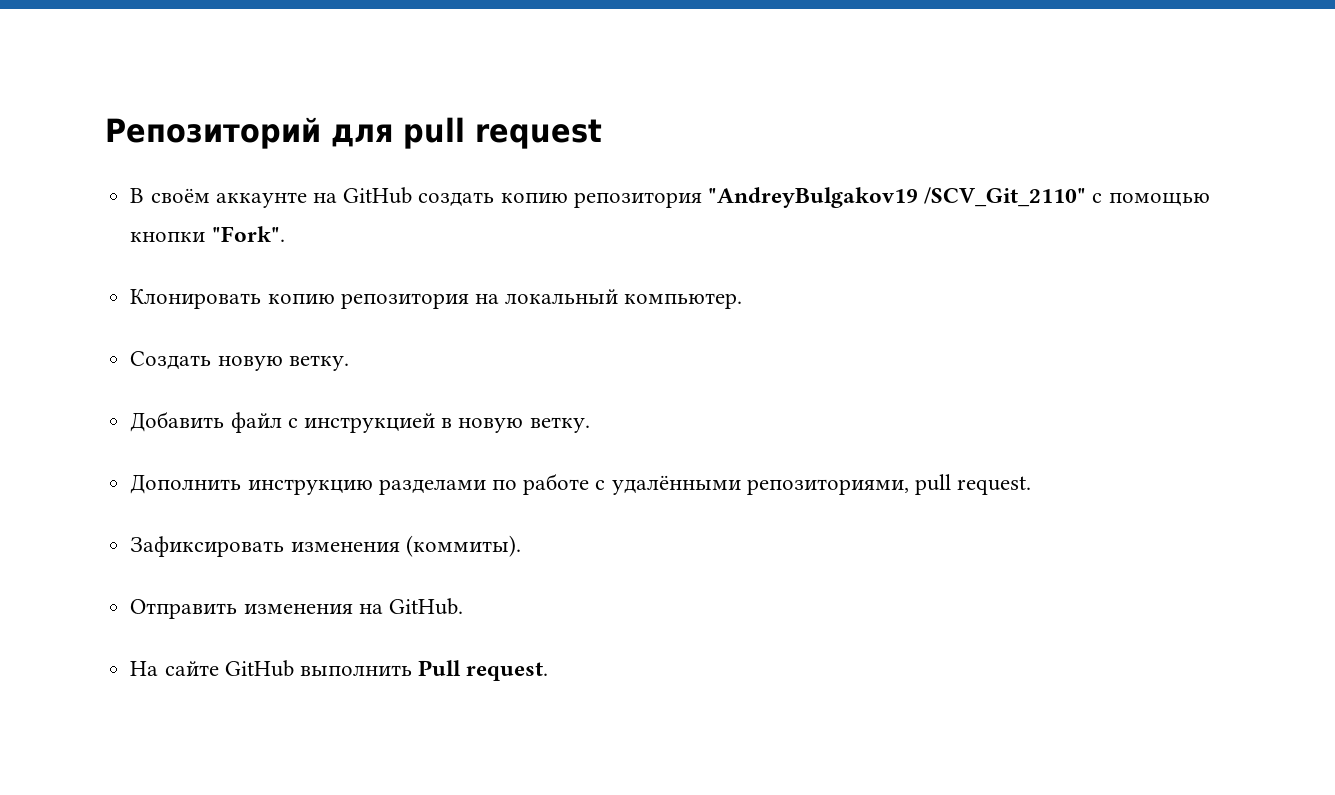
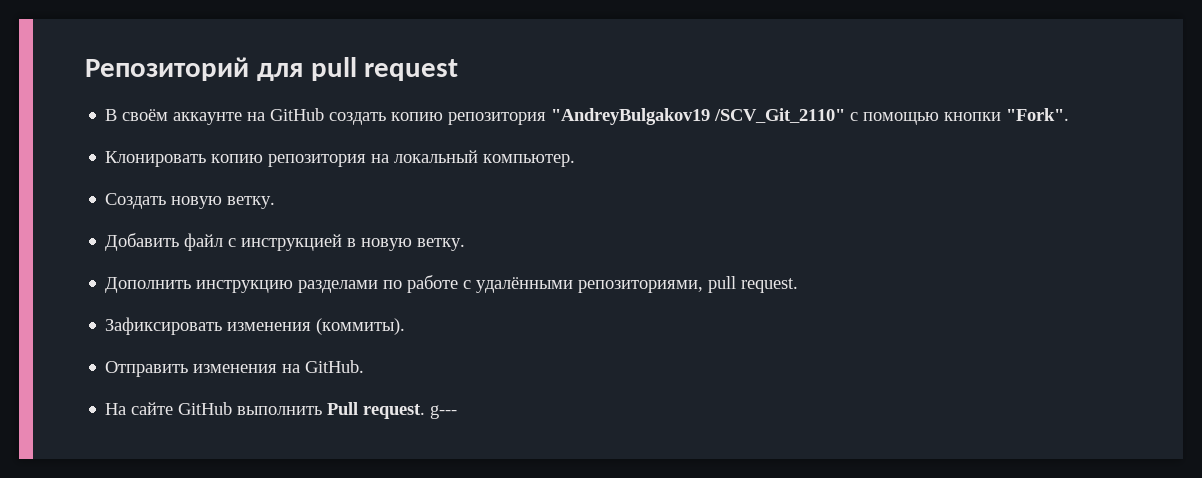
(549, 671) none -> [430,405,458,419] g---

